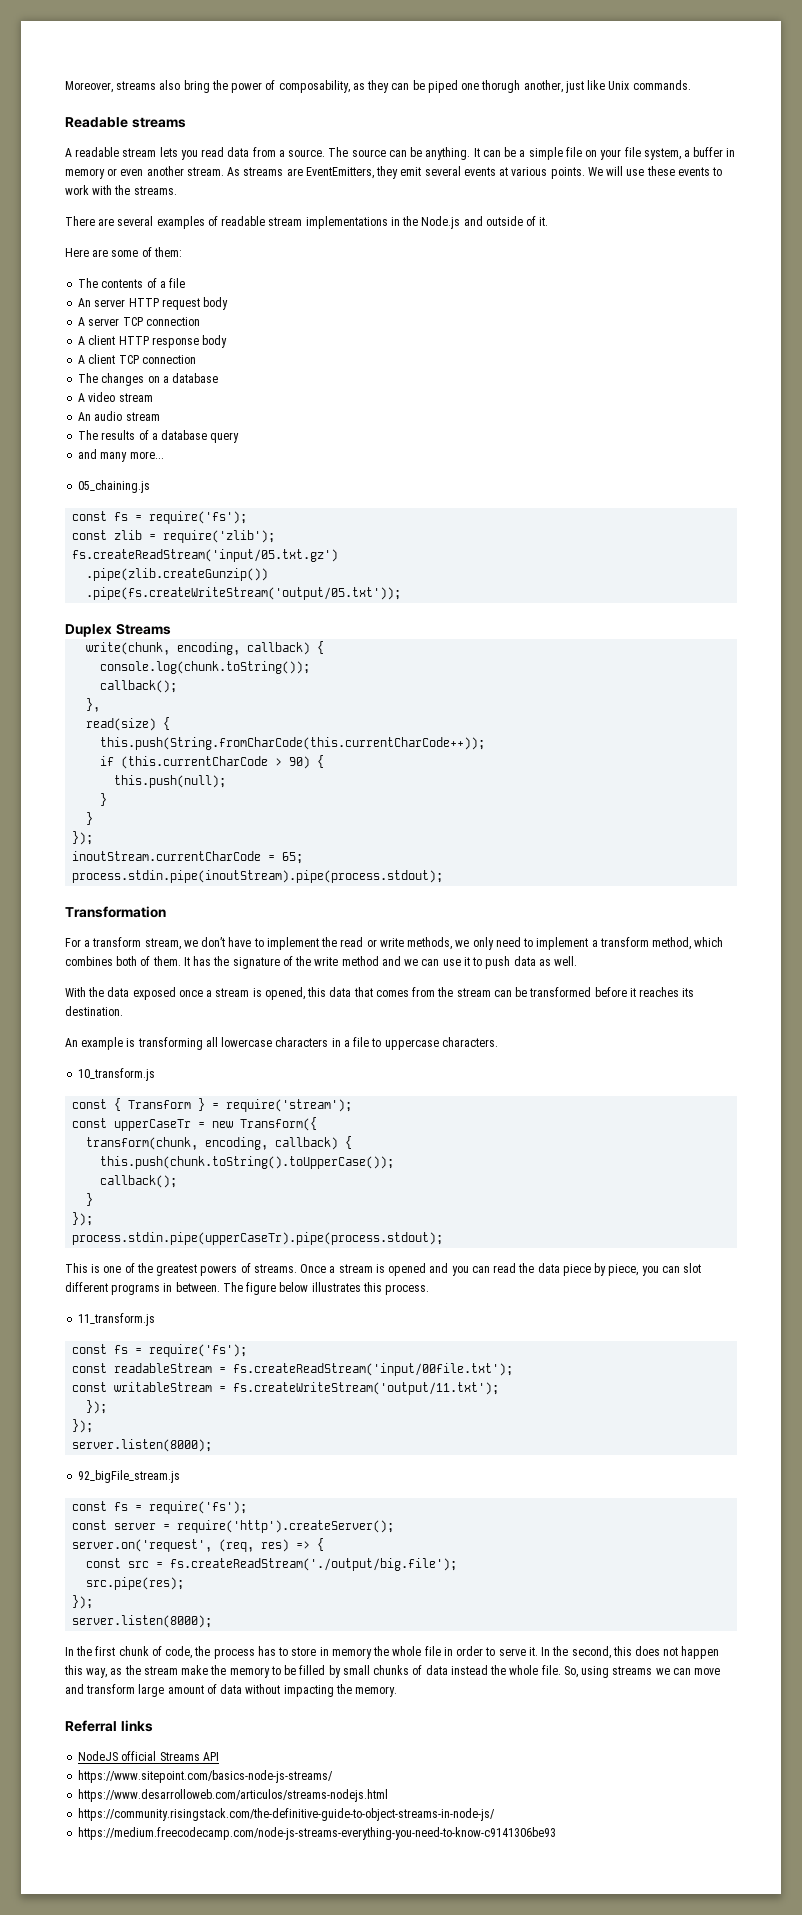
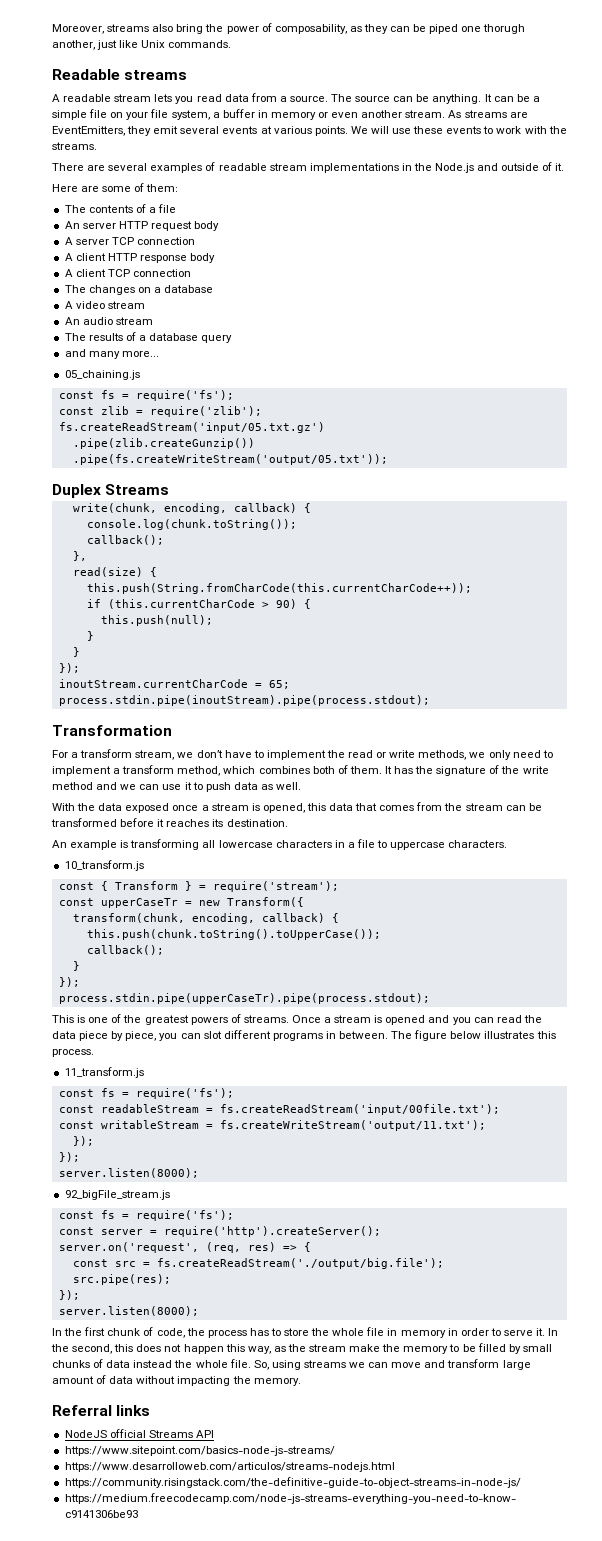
[319,1647,372,1659] in memory -> (310, 1332) none
(453, 1651) none -> [400,1328,458,1338] memory in

